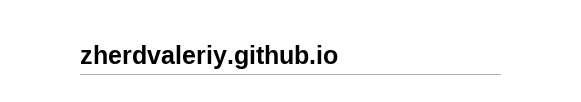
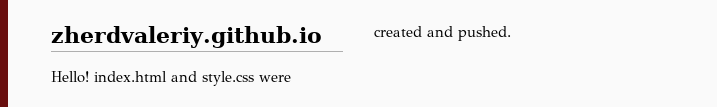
(338, 57) none -> [51,71,291,86] [374,26,511,41] // Hello! index.html and style.css were created and pushed.

